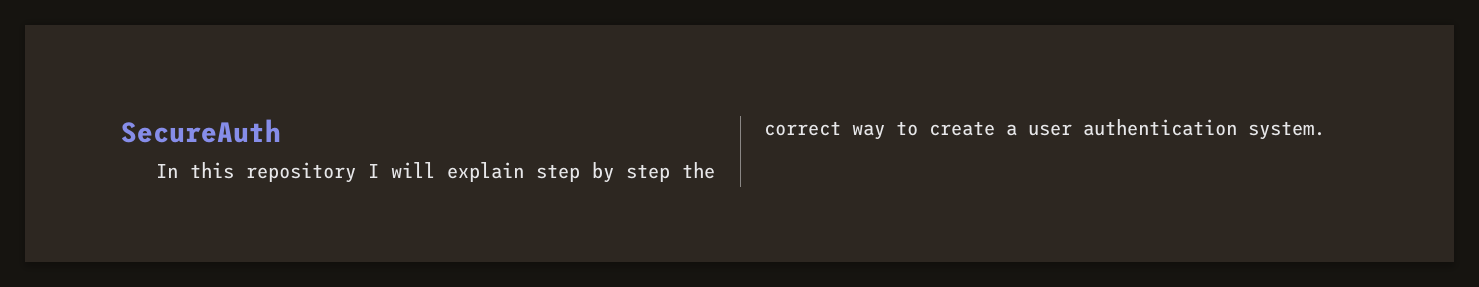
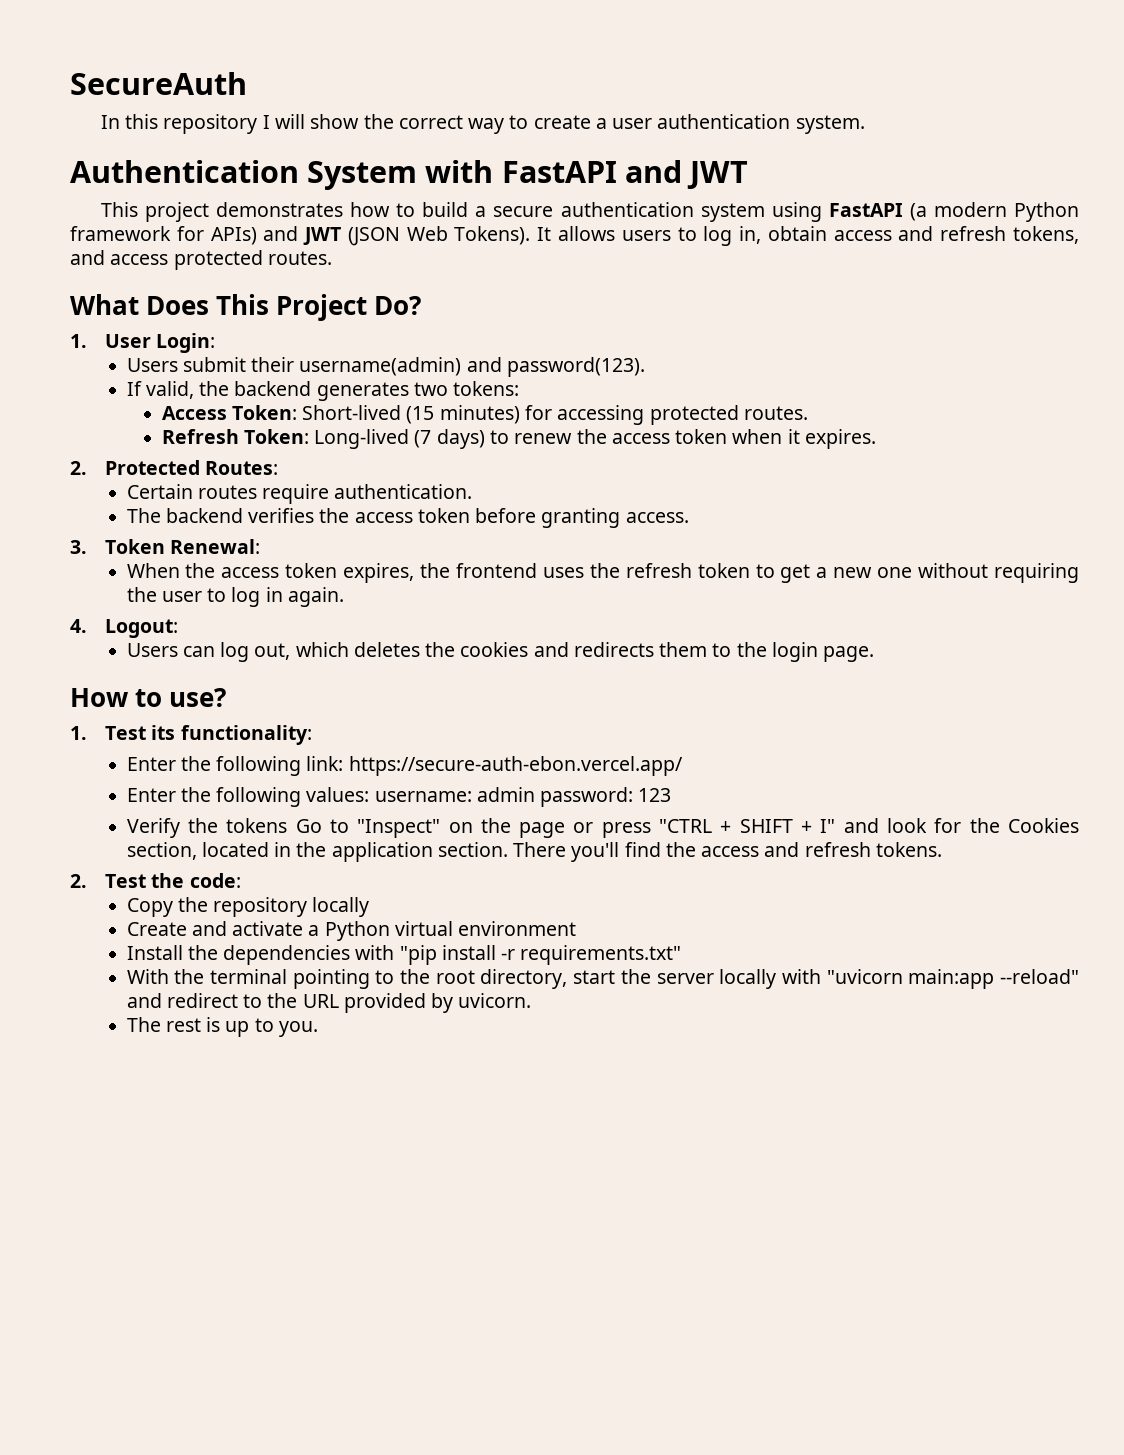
[447,162,671,183] explain step by step -> [310,114,360,129] show
(1325, 130) none -> [70,160,749,190] [100,202,1079,222] [70,226,1080,246] [70,250,332,270] [70,294,422,321] [70,333,216,353] [126,357,645,377] [126,381,520,401] [161,405,808,425] [161,429,876,449] [70,460,279,475] [126,484,473,504] [126,508,689,528] [70,539,261,554] [126,563,1079,583] [126,587,344,607] [70,619,179,638] [126,642,875,662] [70,688,227,707] [70,725,312,745] [126,756,683,776] [126,787,672,807] [126,818,1079,838] [126,842,943,862] [70,873,241,888] [126,897,370,917] [126,921,577,941] [126,945,682,965] [126,969,1079,989] [126,993,532,1013] [126,1017,318,1037] // Authentication System with FastAPI and JWT // This project demonstrates how to build a secure authentication system using FastAPI (a modern Python framework for APIs) and JWT (JSON Web Tokens). It allows users to log in, obtain access and refresh tokens, and access protected routes. // What Does This Project Do? // 1. User Login: // Users submit their username(admin) and password(123). // If valid, the backend generates two tokens: // Access Token: Short-lived (15 minutes) for accessing protected routes. // Refresh Token: Long-lived (7 days) to renew the access token when it expires. // 2. Protected Routes: // Certain routes require authentication. // The backend verifies the access token before granting access. // 3. Token Renewal: // When the access token expires, the frontend uses the refresh token to get a new one without requiring the user to log in again. // 4. Logout: // Users can log out, which deletes the cookies and redirects them to the login page. // How to use? // 1. Test its functionality: // Enter the following link: https://secure-auth-ebon.vercel.app/ // Enter the following values: username: admin password: 123 // Verify the tokens Go to "Inspect" on the page or press "CTRL + SHIFT + I" and look for the Cookies section, located in the application section. There you'll find the access and refresh tokens. // 2. Test the code: // Copy the repository locally // Create and activate a Python virtual environment // Install the dependencies with "pip install -r requirements.txt" // With the terminal pointing to the root directory, start the server locally with "uvicorn main:app --reload" and redirect to the URL provided by uvicorn. // The rest is up to you.

